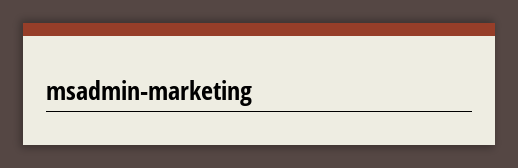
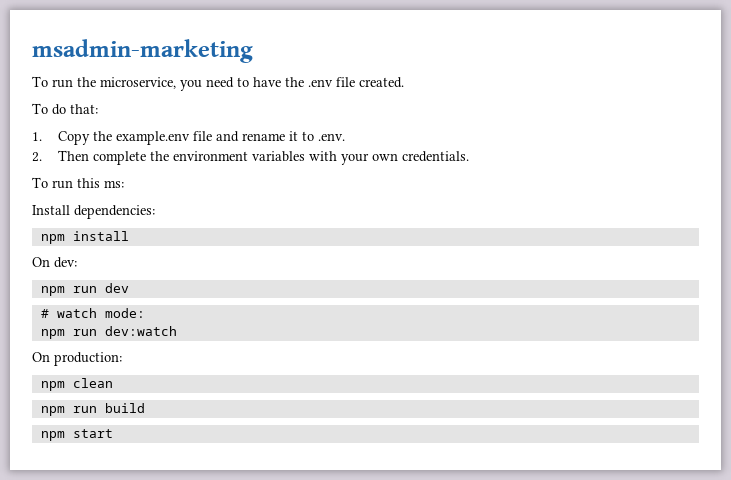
(252, 93) none -> [32,76,404,91] [32,103,98,115] [32,131,346,145] [32,150,470,165] [32,177,124,189] [32,205,155,219] [40,231,129,244] [32,257,77,268] [40,283,129,296] [40,308,145,318] [40,326,177,339] [32,352,122,366] [40,378,113,391] [40,403,145,416] [40,429,113,441] // To run the microservice, you need to have the .env file created. // To do that: // 1. Copy the example.env file and rename it to .env. // 2. Then complete the environment variables with your own credentials. // To run this ms: // Install dependencies: // npm install // On dev: // npm run dev // # watch mode: // npm run dev:watch // On production: // npm clean // npm run build // npm start

